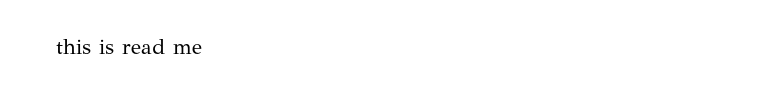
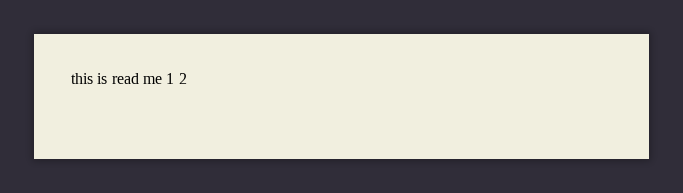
(202, 49) none -> [166,73,187,84] 1 2

